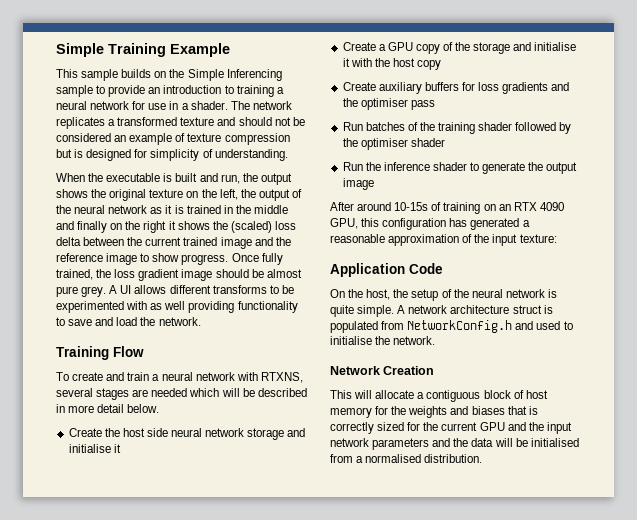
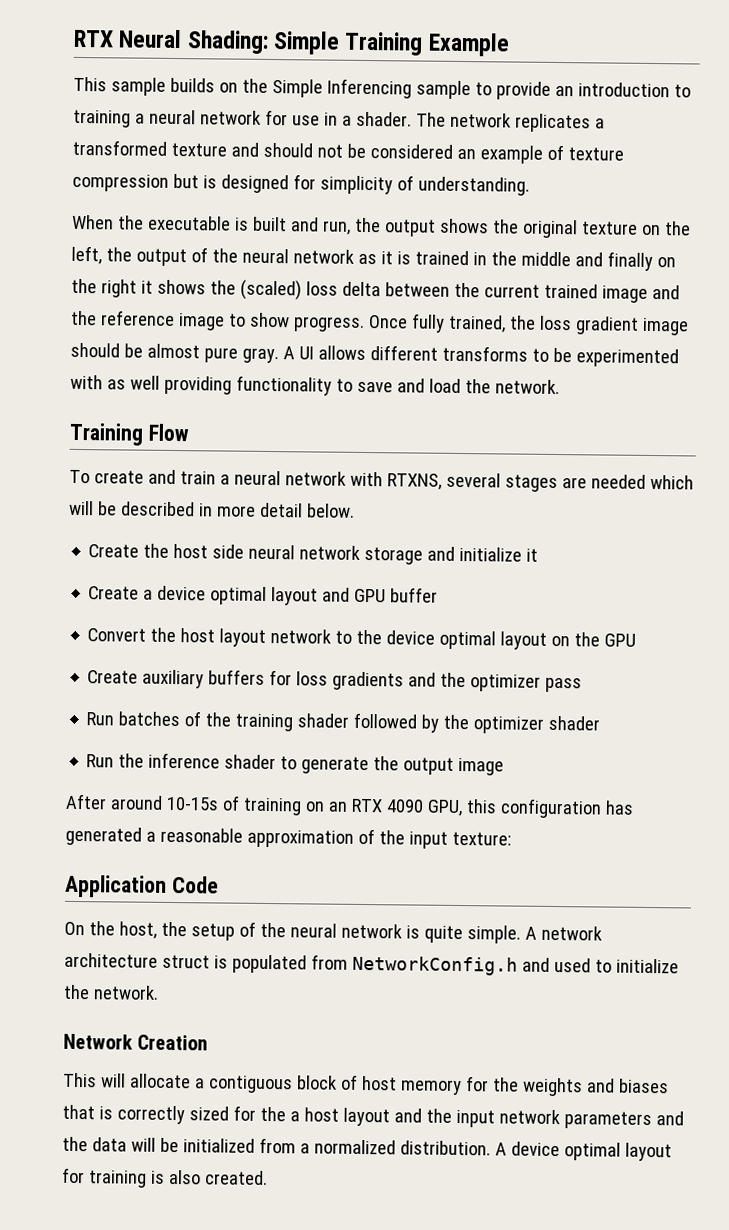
(56, 50) none -> [73,29,269,54] RTX Neural Shading:
[81,286,107,297] grey. -> [241,347,279,364] gray.
[68,444,111,453] initialise -> [459,546,523,562] initialize
[387,42,577,54] [342,58,442,70] GPU copy of the storage and initialise it with the host copy -> [157,585,439,606] [87,627,637,650] device optimal layout and GPU buffer // Convert the host layout network to the device optimal layout on the GPU
[360,98,408,110] optimiser -> [470,674,542,692] optimizer
[360,138,408,150] optimiser -> [473,716,545,734] optimizer
[330,336,372,345] initialise -> [615,958,679,974] initialize
[441,422,505,431] current GPU -> [289,1107,390,1127] a host layout
[530,438,579,447] initialised -> [182,1138,255,1153] initialized
[365,454,483,463] normalised distribution. -> [313,1139,672,1162] [62,1167,268,1188] normalized distribution. A device optimal layout for training is also created.

